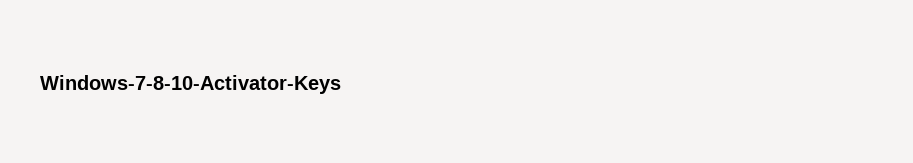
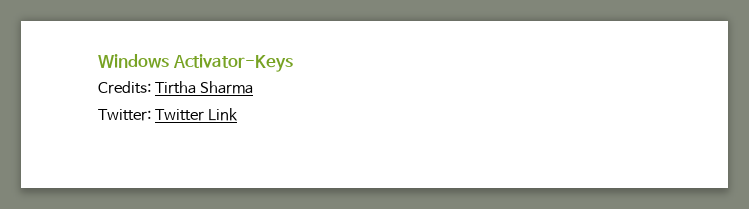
[40,75,341,94] Windows-7-8-10-Activator-Keys -> [98,54,293,72] [98,81,253,94] [98,108,238,121] Windows Activator-Keys // Credits: Tirtha Sharma // Twitter: Twitter Link

